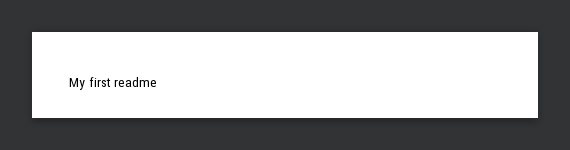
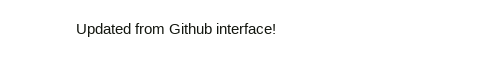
[69,77,158,90] My first readme -> [76,23,277,37] Updated from Github interface!

